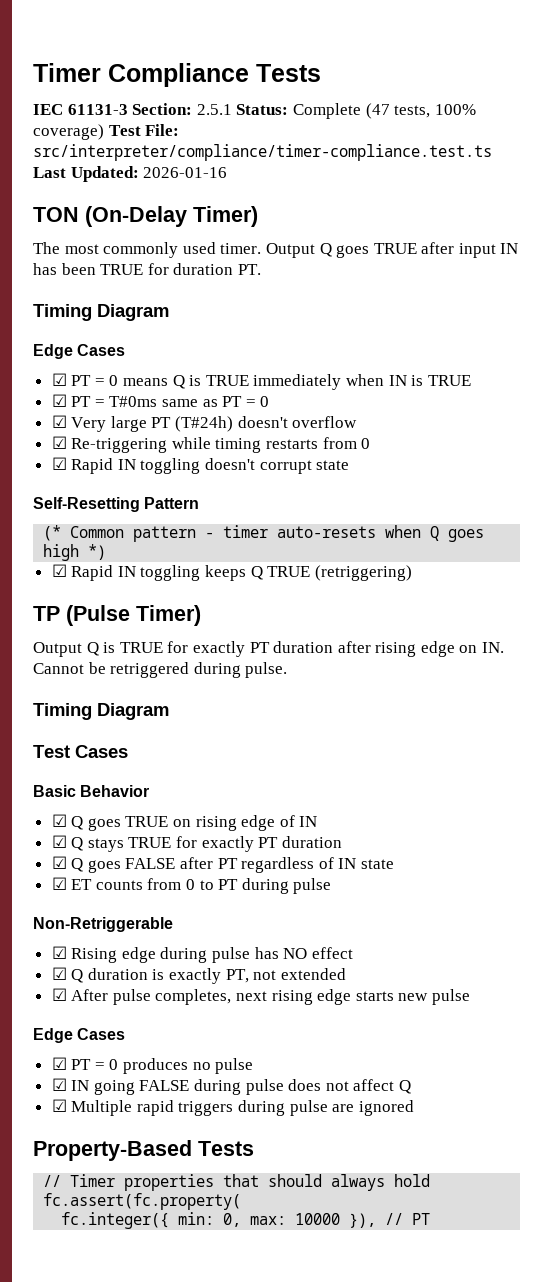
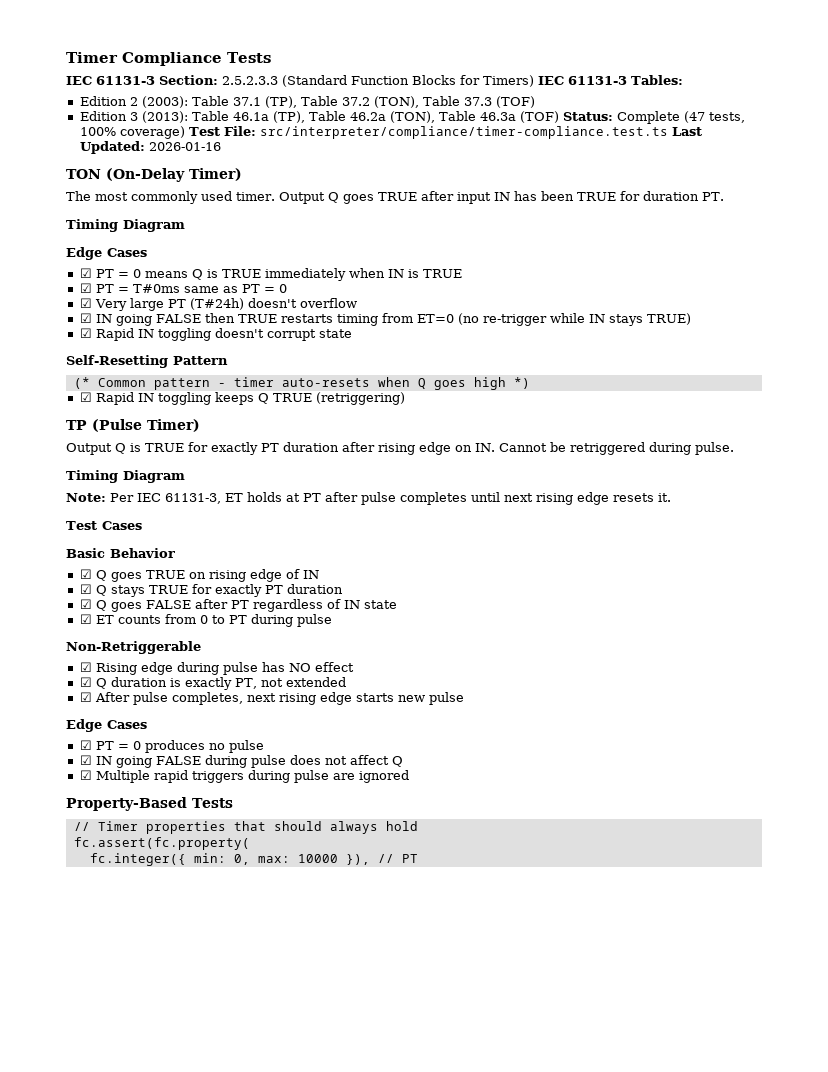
[196,104,232,115] 2.5.1 -> [222,75,683,87] [79,96,535,108] [79,111,559,123] 2.5.2.3.3 (Standard Function Blocks for Timers) IEC 61131-3 Tables: // Edition 2 (2003): Table 37.1 (TP), Table 37.2 (TON), Table 37.3 (TOF) // Edition 3 (2013): Table 46.1a (TP), Table 46.2a (TON), Table 46.3a (TOF)
[71,437,371,453] Re-triggering while timing restarts from 0 -> [95,313,691,326] IN going FALSE then TRUE restarts timing from ET=0 (no re-trigger while IN stays TRUE)
(169, 711) none -> [66,492,671,505] // Note: Per IEC 61131-3, ET holds at PT after pulse completes until next rising edge resets it.

